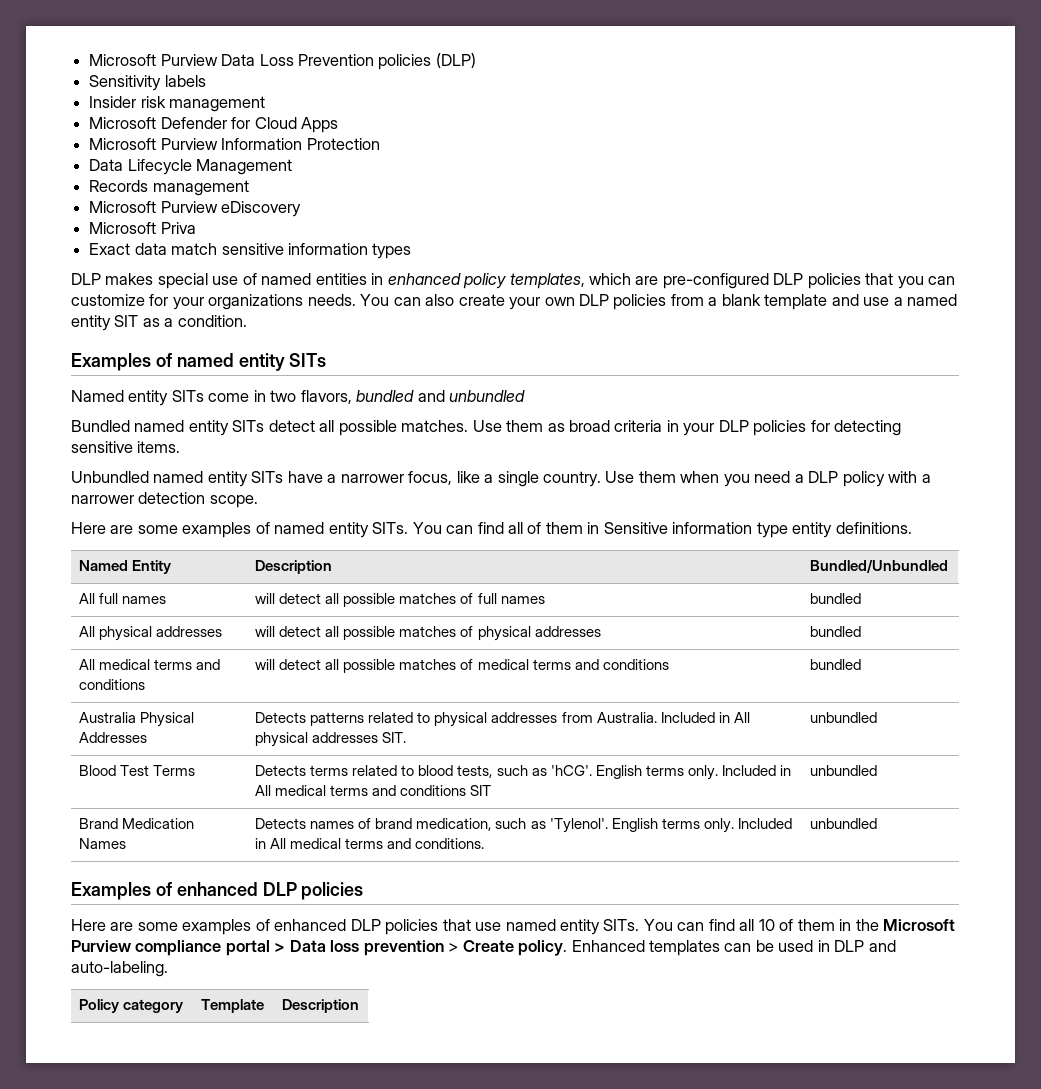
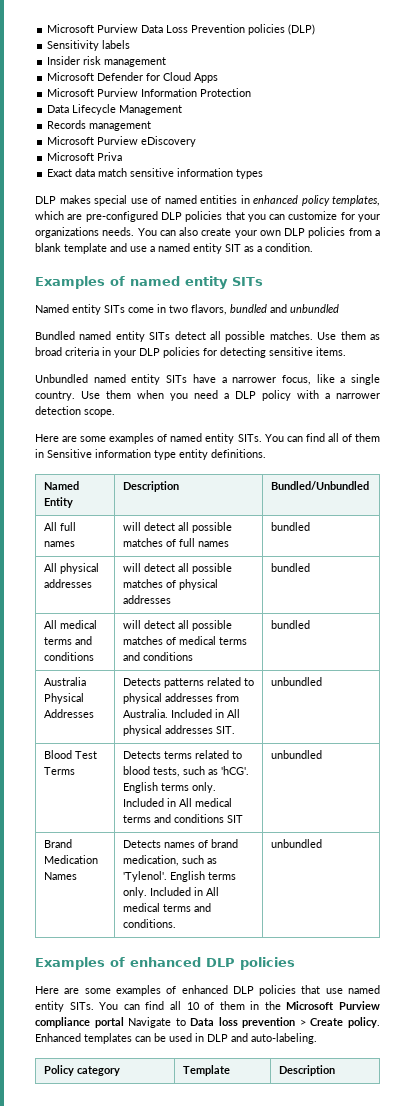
[274,942,286,952] > -> [128,1017,186,1028] Navigate to

